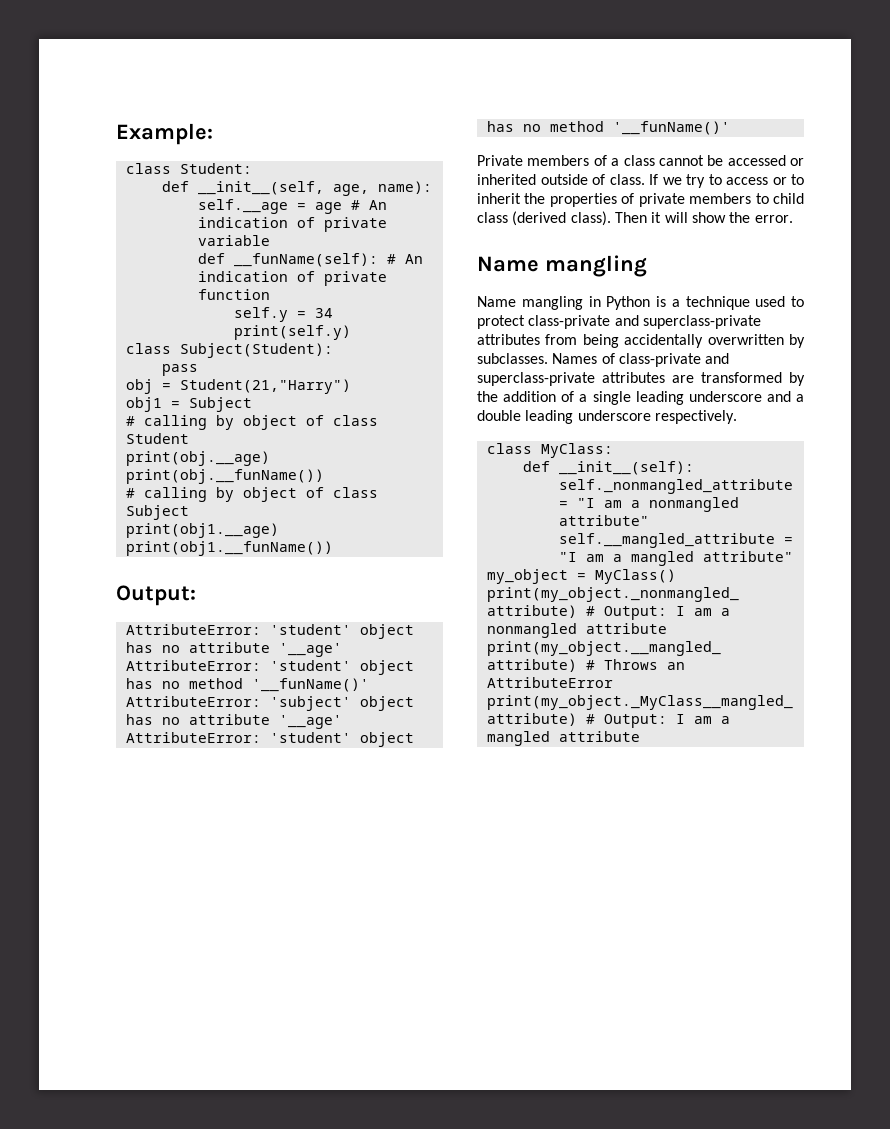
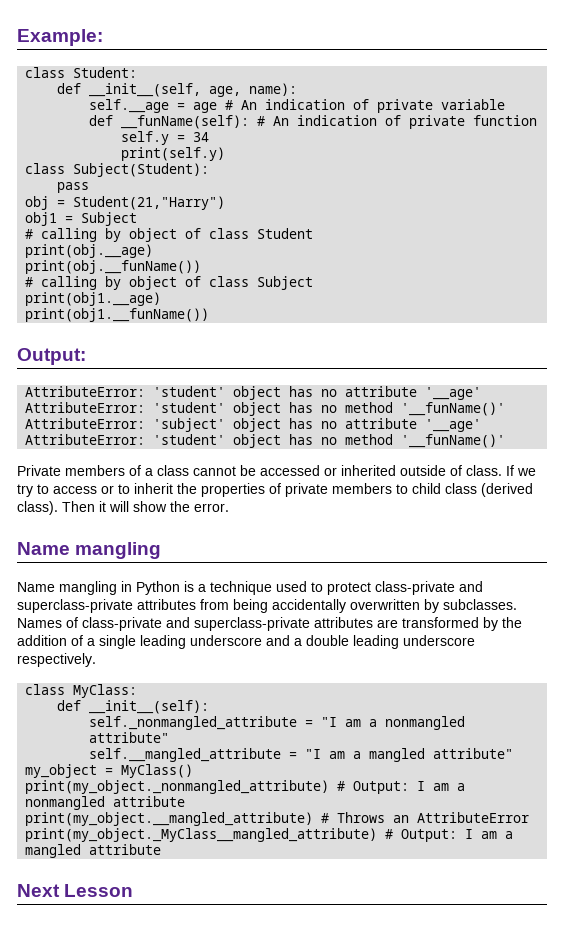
(640, 736) none -> [17,884,134,897] // Next Lesson

